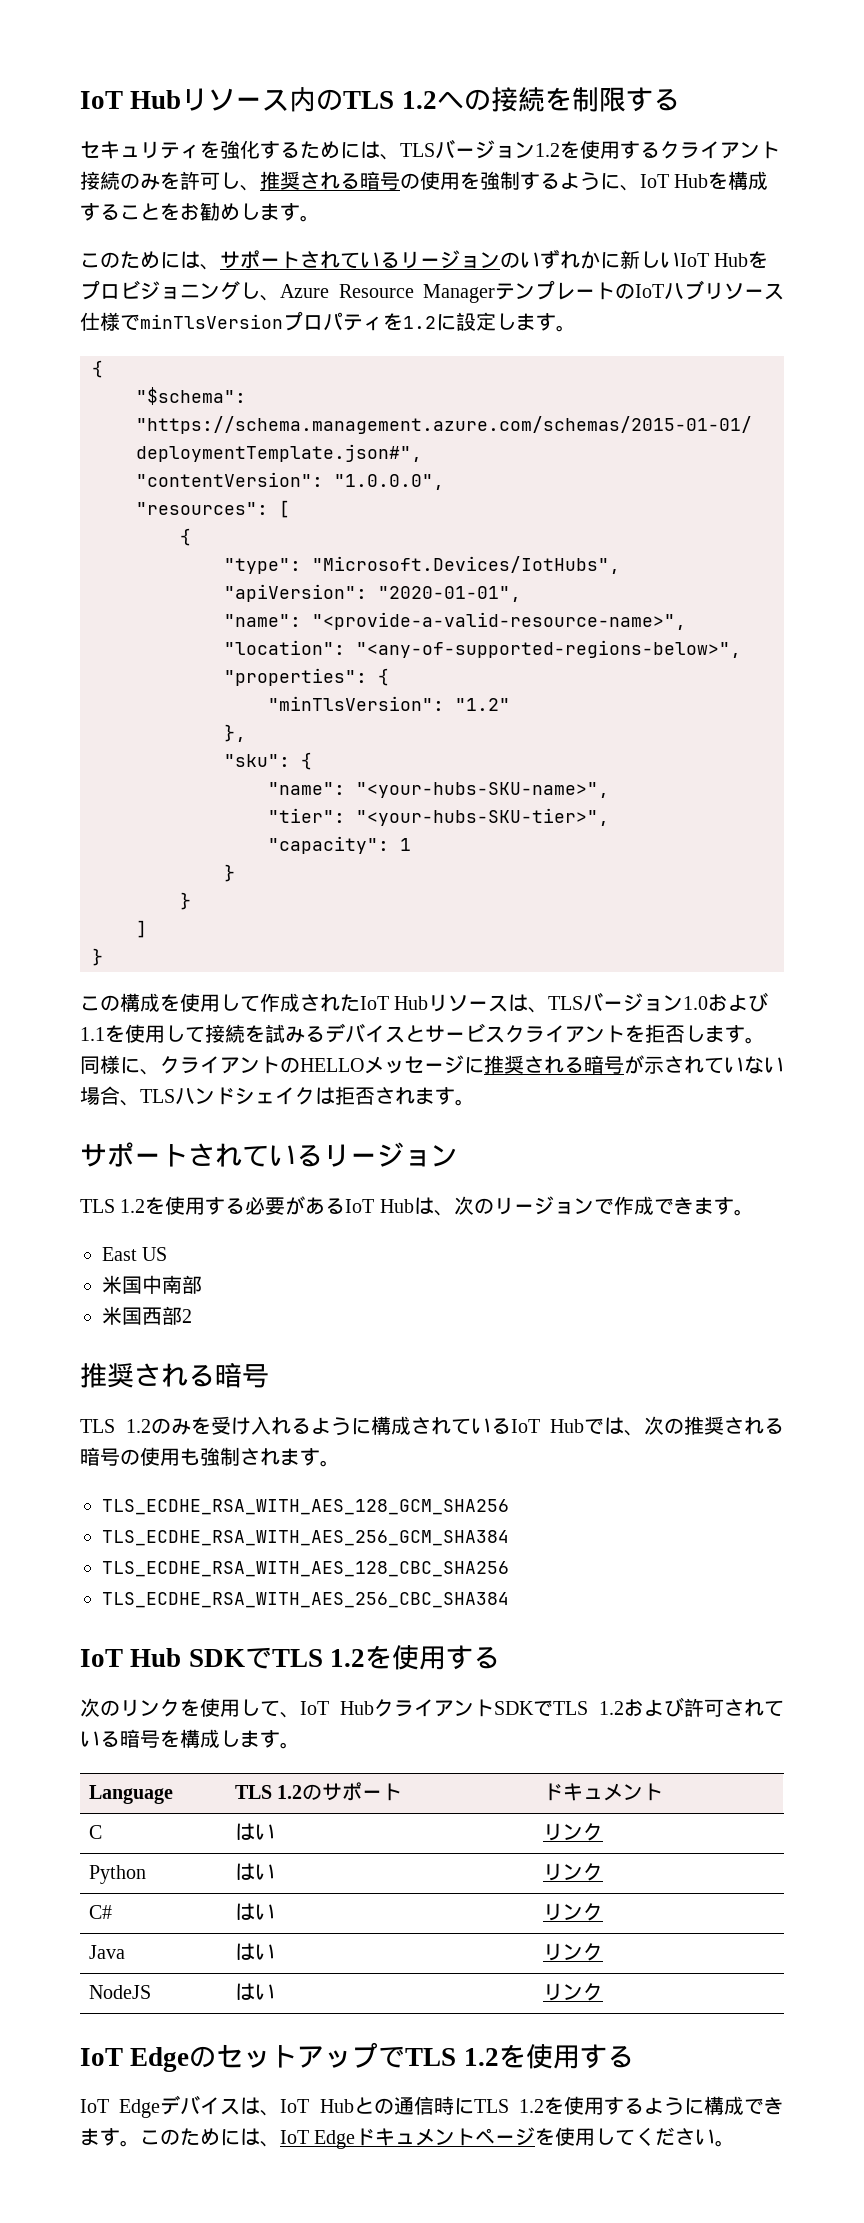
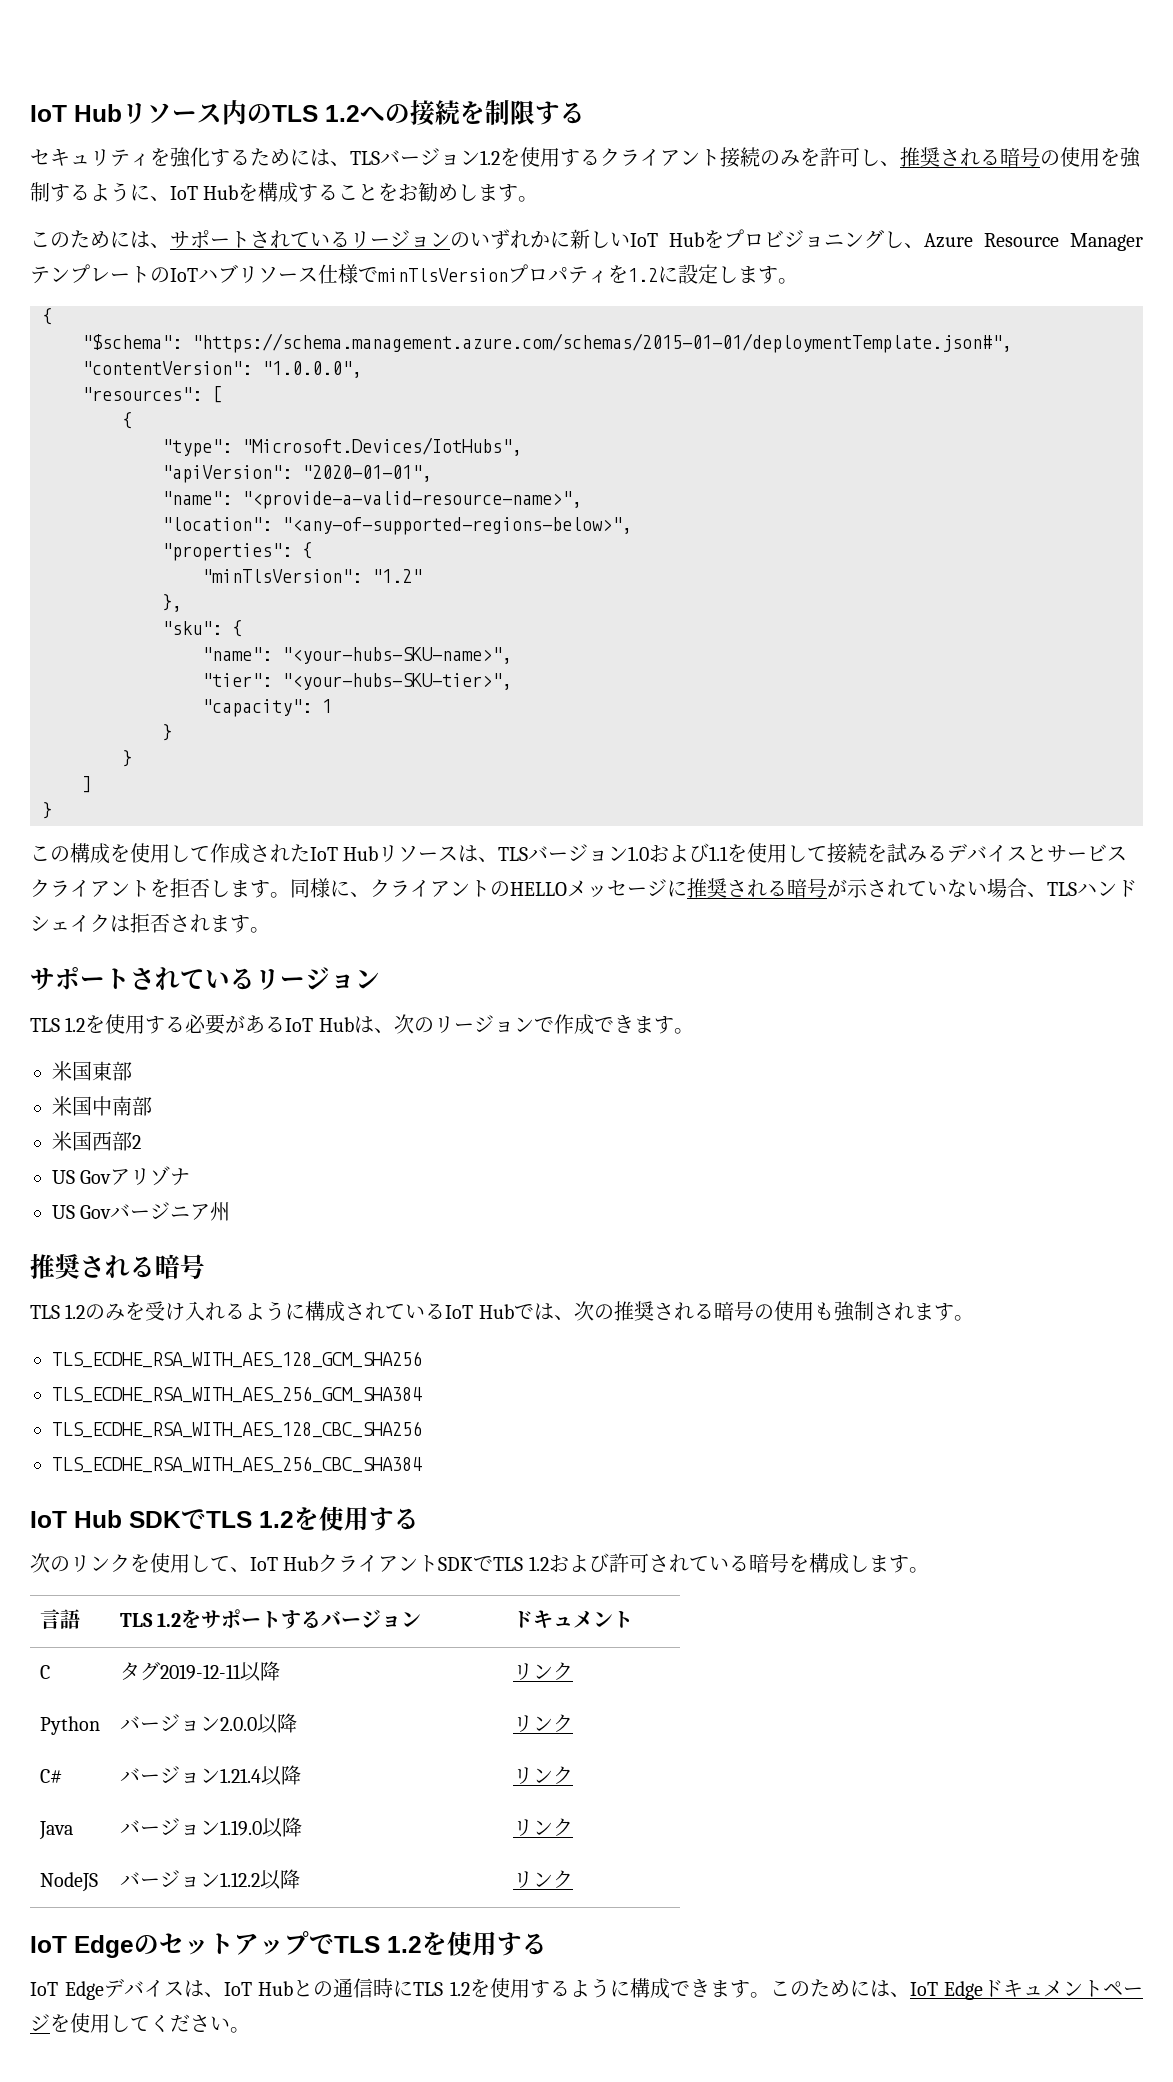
[102,1247,168,1261] East US -> [52,1061,132,1081] 米国東部
(192, 1316) none -> [52,1166,191,1186] [52,1202,231,1221] // US Govアリゾナ // US Govバージニア州
[88,1785,173,1804] [234,1782,403,1801] Language | TLS 1.2のサポート -> [39,1609,80,1629] [119,1609,422,1629] 言語 | TLS 1.2をサポートするバージョン
[234,1823,275,1841] はい -> [119,1661,280,1682] タグ2019-12-11以降
[234,1863,275,1881] [542,1863,603,1881] [88,1905,112,1919] [234,1903,275,1921] [542,1903,603,1921] [88,1945,125,1959] [234,1943,275,1961] [542,1943,603,1961] [88,1985,151,1999] [234,1983,275,2001] はい | リンク // C# | はい | リンク // Java | はい | リンク // NodeJS | はい -> [119,1713,297,1734] [512,1714,573,1732] [39,1769,62,1783] [119,1765,301,1786] [512,1766,573,1784] [38,1821,73,1840] [119,1817,302,1838] [512,1818,573,1836] [39,1872,98,1892] [119,1869,300,1890] バージョン2.0.0以降 | リンク // C# | バージョン1.21.4以降 | リンク // Java | バージョン1.19.0以降 | リンク // NodeJS | バージョン1.12.2以降

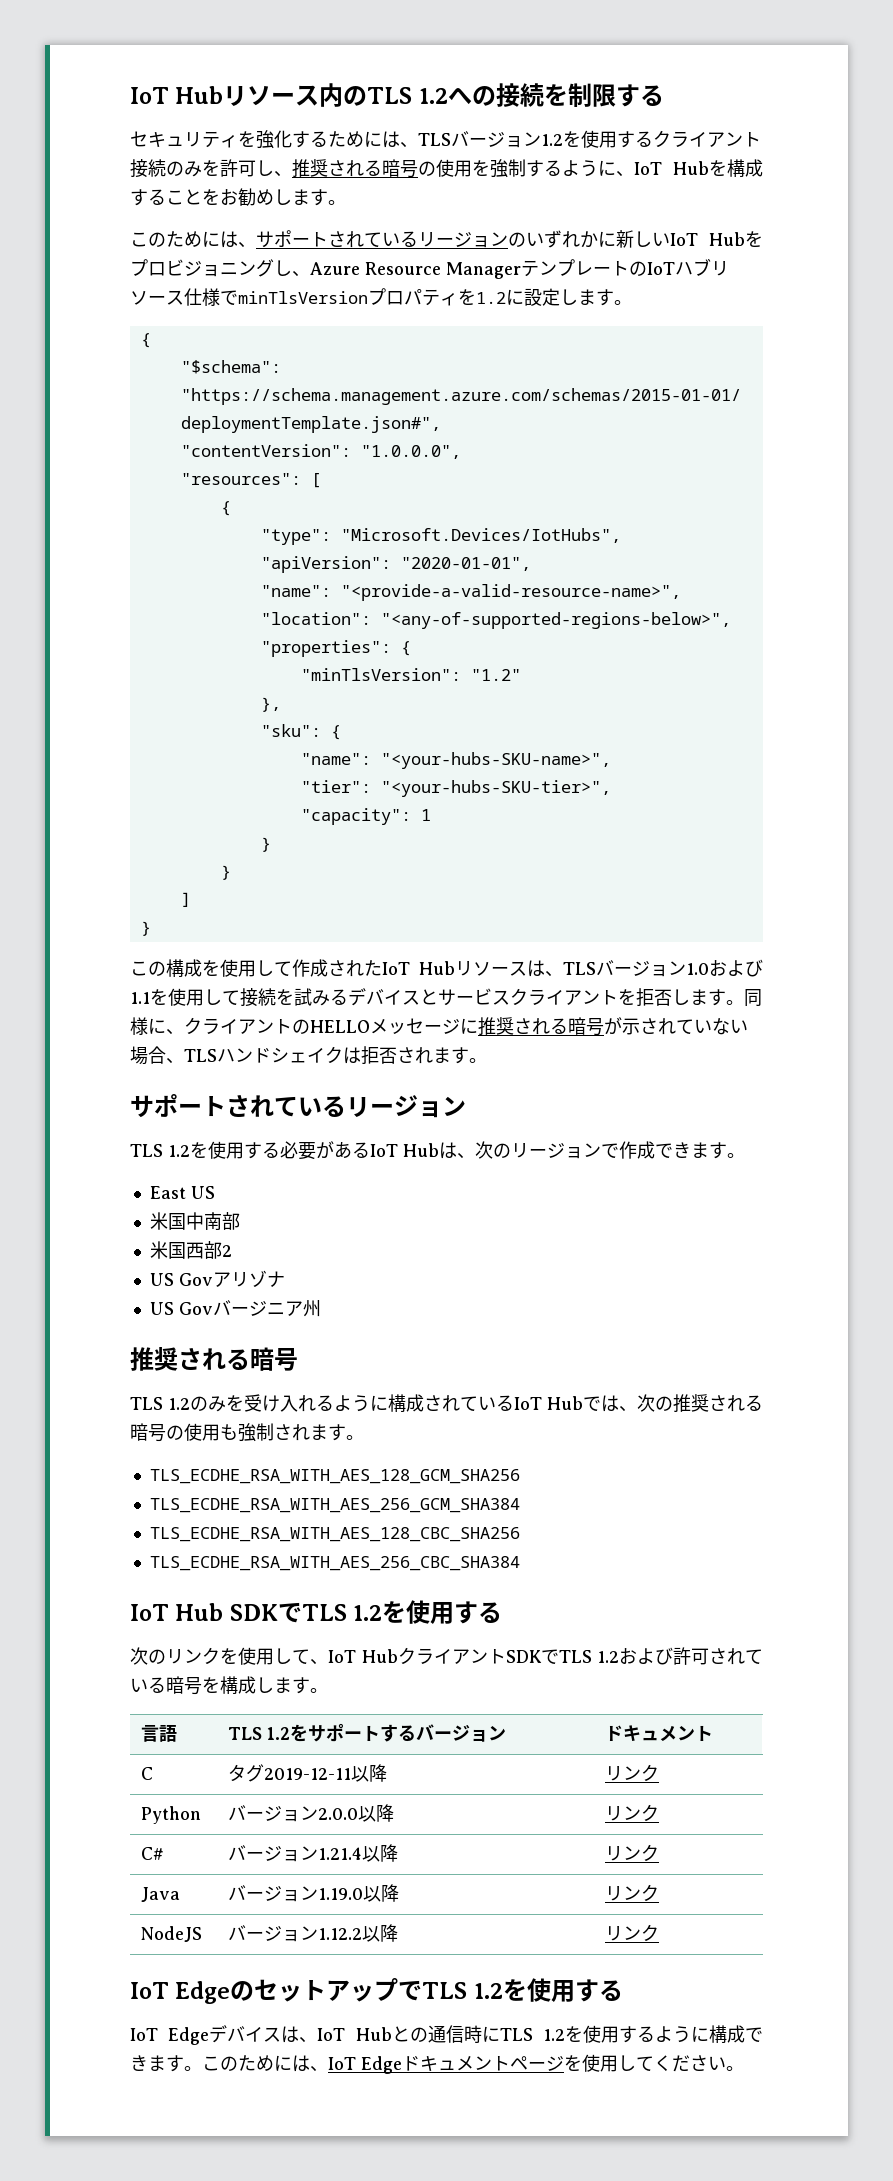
[52,1061,132,1081] 米国東部 -> [149,1186,215,1199] East US

